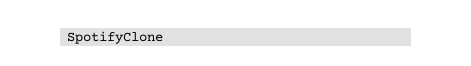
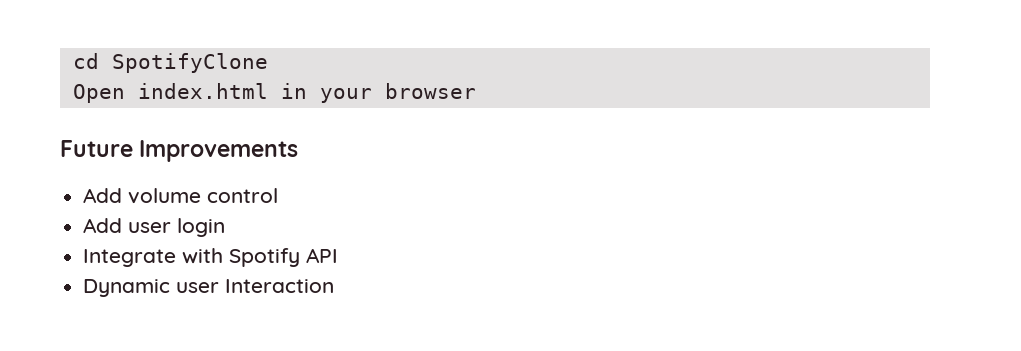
(66, 37) none -> [72,53,99,69] cd
(163, 37) none -> [72,83,476,103] [60,140,299,162] [83,188,279,204] [83,218,226,237] [83,248,339,267] [83,279,335,297] // Open index.html in your browser // Future Improvements // Add volume control // Add user login // Integrate with Spotify API // Dynamic user Interaction

